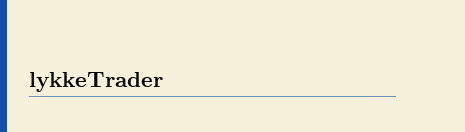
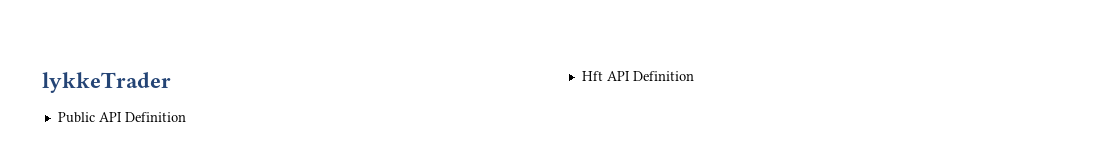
(163, 82) none -> [57,112,186,123] [581,71,694,81] // Public API Definition // Hft API Definition

